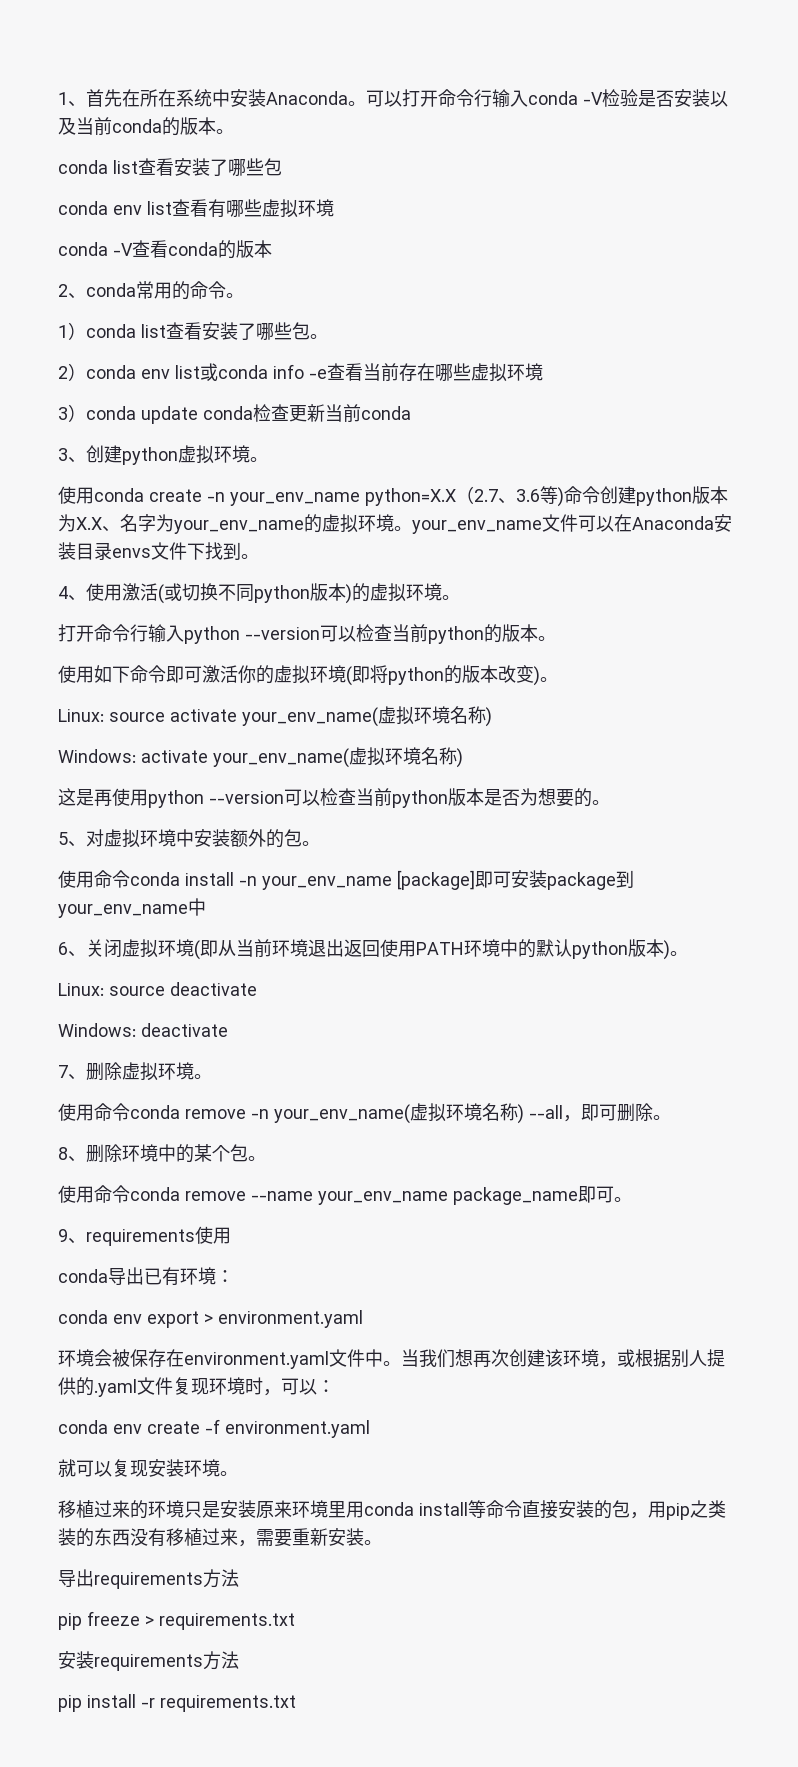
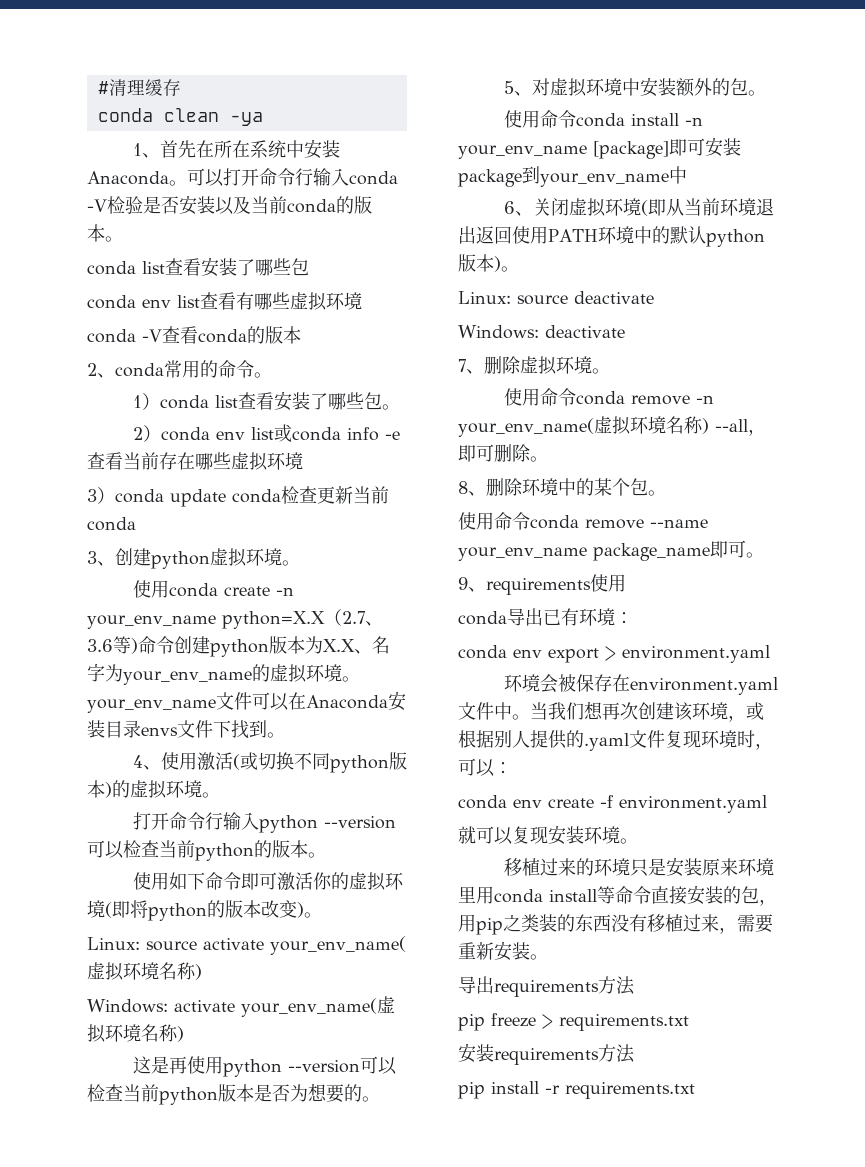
(58, 98) none -> [97,79,181,96] [97,108,263,126] #清理缓存 // conda clean -ya //

